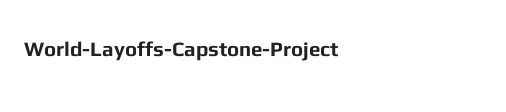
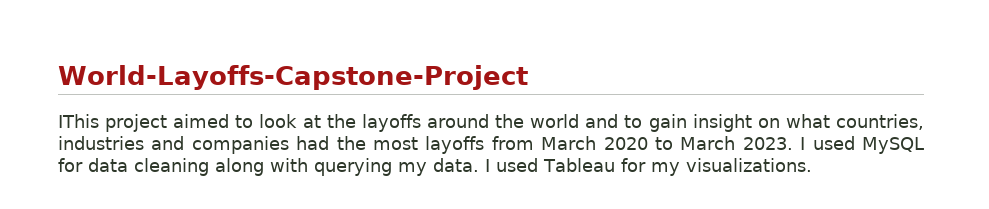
(338, 51) none -> [58,114,925,132] [58,136,924,154] [58,158,812,176] // IThis project aimed to look at the layoffs around the world and to gain insight on what countries, industries and companies had the most layoffs from March 2020 to March 2023. I used MySQL for data cleaning along with querying my data. I used Tableau for my visualizations.

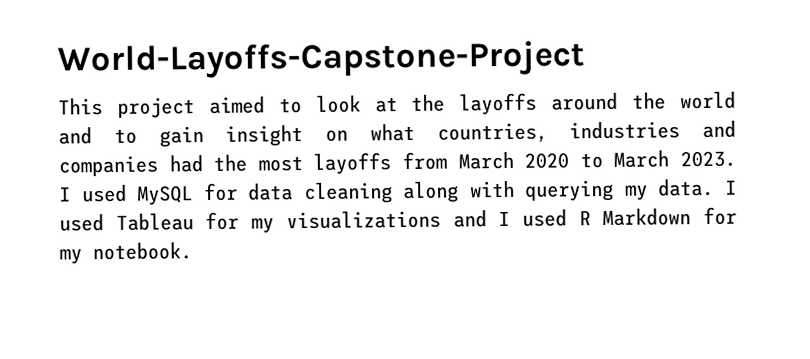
[58,114,99,128] IThis -> [58,98,103,116] This
[685,158,812,172] visualizations. -> [285,206,737,230] [59,242,192,265] visualizations and I used R Markdown for my notebook.

